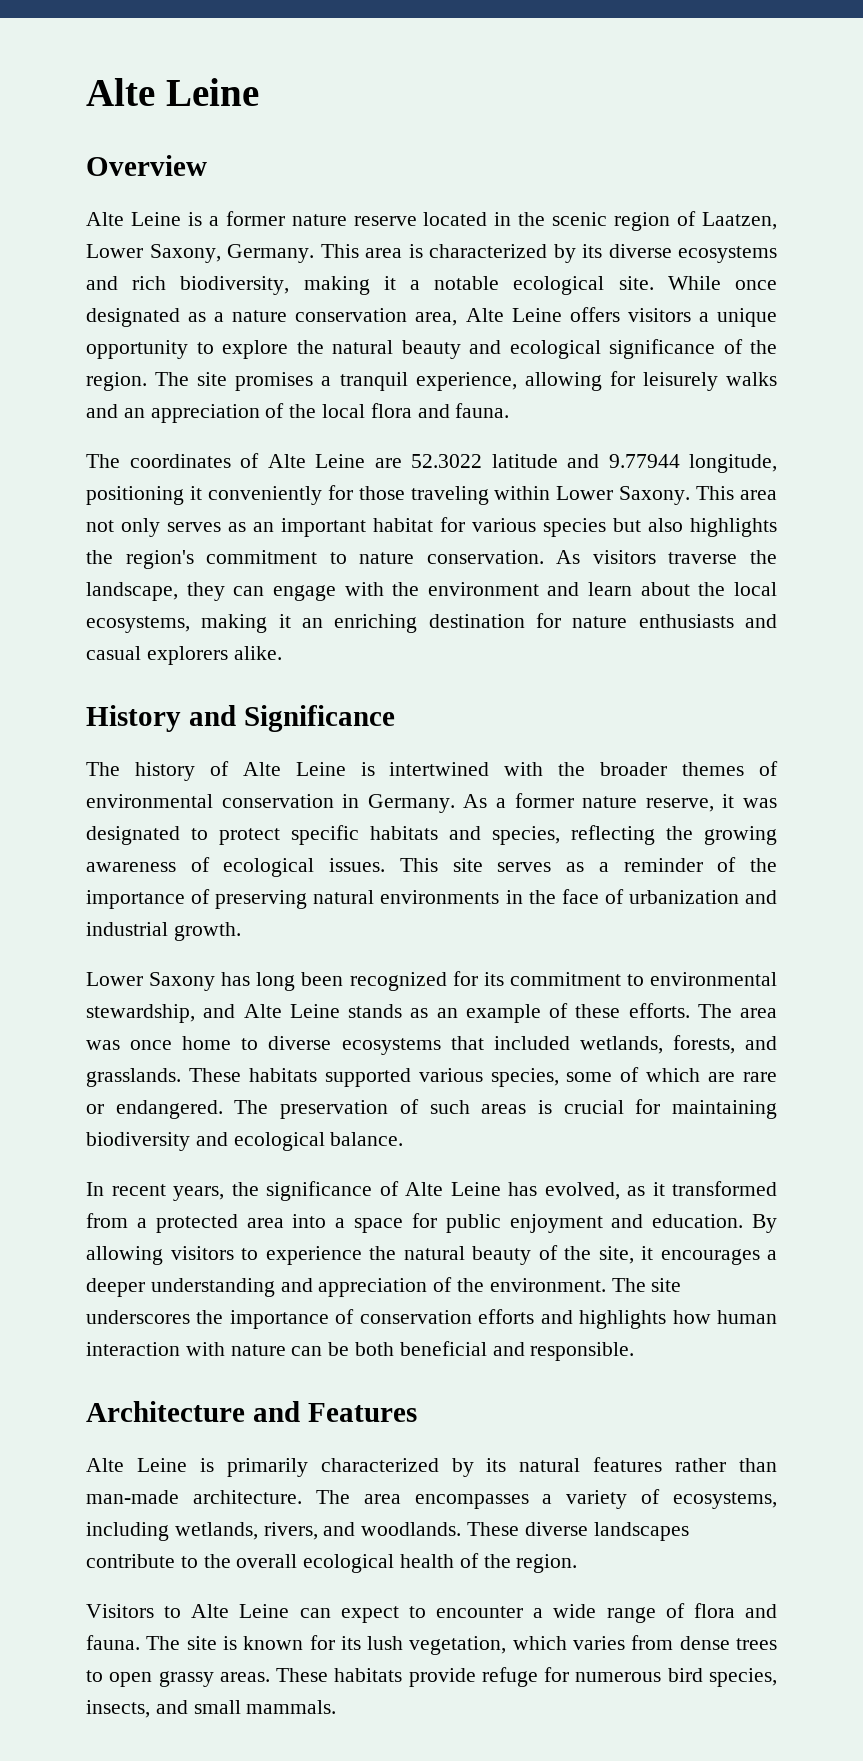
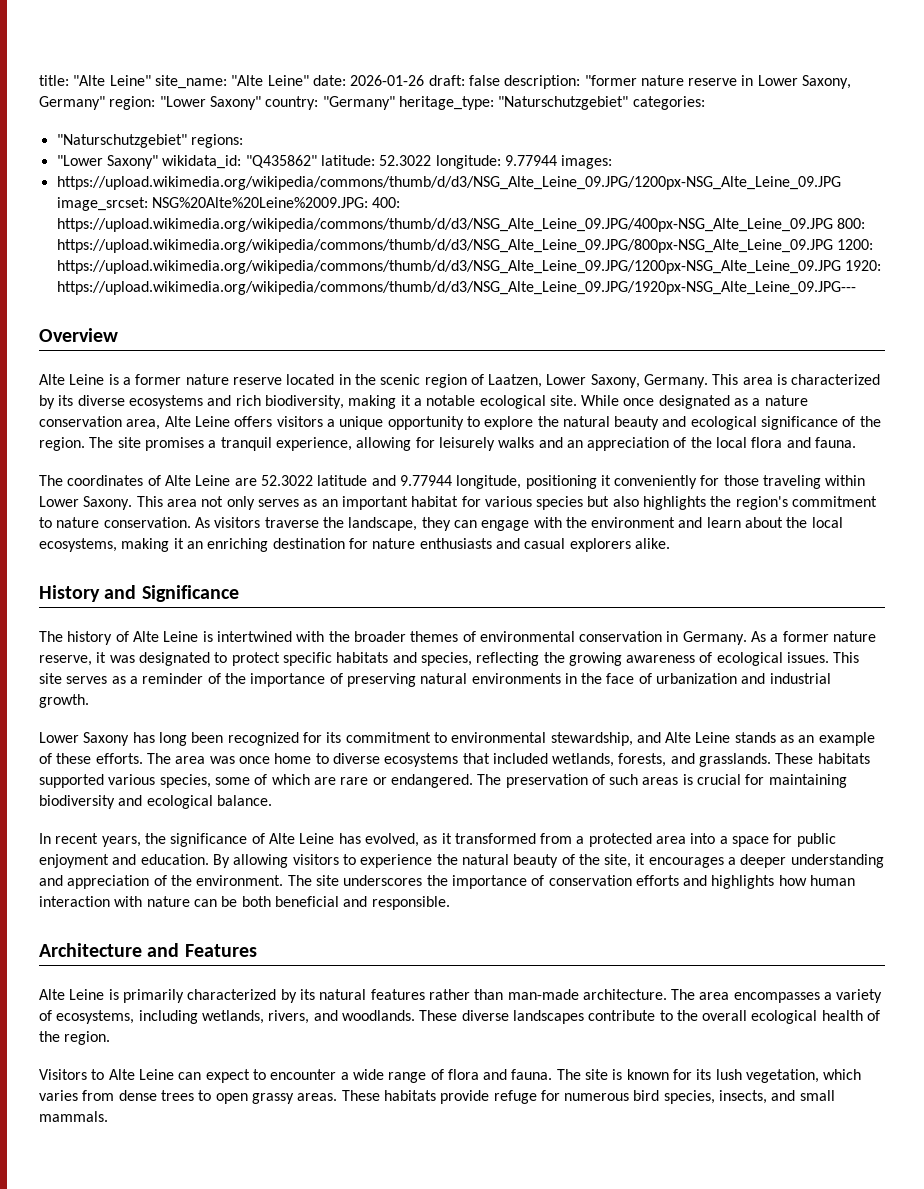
[86,78,259,106] Alte Leine -> [39,75,852,89] [39,96,705,110] [56,134,243,148] [56,155,613,169] [56,176,841,190] [56,197,401,211] [56,218,865,232] [56,239,873,253] [56,260,881,274] [56,281,856,295] title: "Alte Leine" site_name: "Alte Leine" date: 2026-01-26 draft: false description: "former nature reserve in Lower Saxony, Germany" region: "Lower Saxony" country: "Germany" heritage_type: "Naturschutzgebiet" categories: // "Naturschutzgebiet" regions: // "Lower Saxony" wikidata_id: "Q435862" latitude: 52.3022 longitude: 9.77944 images: // https://upload.wikimedia.org/wikipedia/commons/thumb/d/d3/NSG_Alte_Leine_09.JPG/1200px-NSG_Alte_Leine_09.JPG image_srcset: NSG%20Alte%20Leine%2009.JPG: 400: https://upload.wikimedia.org/wikipedia/commons/thumb/d/d3/NSG_Alte_Leine_09.JPG/400px-NSG_Alte_Leine_09.JPG 800: https://upload.wikimedia.org/wikipedia/commons/thumb/d/d3/NSG_Alte_Leine_09.JPG/800px-NSG_Alte_Leine_09.JPG 1200: https://upload.wikimedia.org/wikipedia/commons/thumb/d/d3/NSG_Alte_Leine_09.JPG/1200px-NSG_Alte_Leine_09.JPG 1920: https://upload.wikimedia.org/wikipedia/commons/thumb/d/d3/NSG_Alte_Leine_09.JPG/1920px-NSG_Alte_Leine_09.JPG---

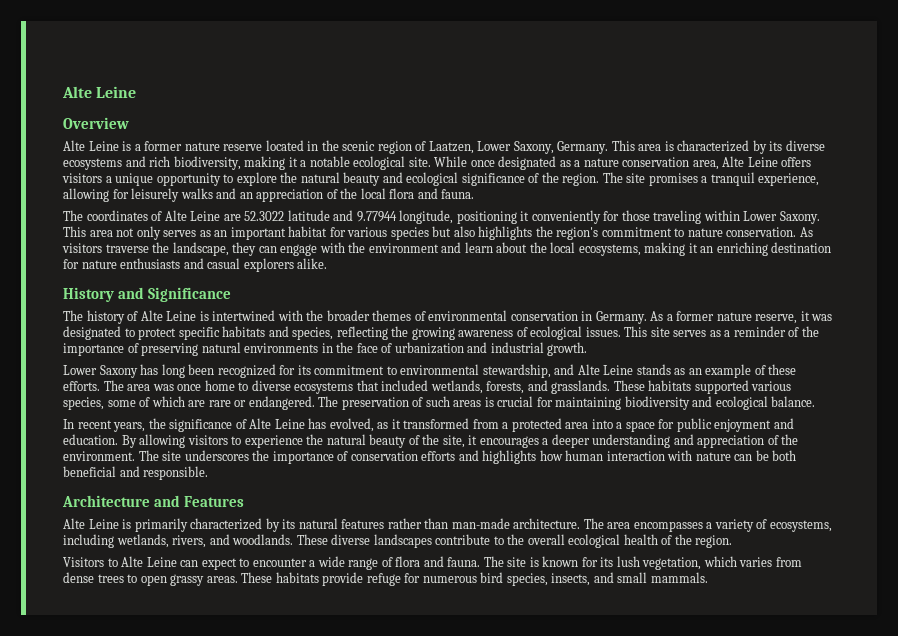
[39,75,852,89] [39,96,705,110] [56,134,243,148] [56,155,613,169] [56,176,841,190] [56,197,401,211] [56,218,865,232] [56,239,873,253] [56,260,881,274] [56,281,856,295] title: "Alte Leine" site_name: "Alte Leine" date: 2026-01-26 draft: false description: "former nature reserve in Lower Saxony, Germany" region: "Lower Saxony" country: "Germany" heritage_type: "Naturschutzgebiet" categories: // "Naturschutzgebiet" regions: // "Lower Saxony" wikidata_id: "Q435862" latitude: 52.3022 longitude: 9.77944 images: // https://upload.wikimedia.org/wikipedia/commons/thumb/d/d3/NSG_Alte_Leine_09.JPG/1200px-NSG_Alte_Leine_09.JPG image_srcset: NSG%20Alte%20Leine%2009.JPG: 400: https://upload.wikimedia.org/wikipedia/commons/thumb/d/d3/NSG_Alte_Leine_09.JPG/400px-NSG_Alte_Leine_09.JPG 800: https://upload.wikimedia.org/wikipedia/commons/thumb/d/d3/NSG_Alte_Leine_09.JPG/800px-NSG_Alte_Leine_09.JPG 1200: https://upload.wikimedia.org/wikipedia/commons/thumb/d/d3/NSG_Alte_Leine_09.JPG/1200px-NSG_Alte_Leine_09.JPG 1920: https://upload.wikimedia.org/wikipedia/commons/thumb/d/d3/NSG_Alte_Leine_09.JPG/1920px-NSG_Alte_Leine_09.JPG--- -> [62,86,137,98] Alte Leine

